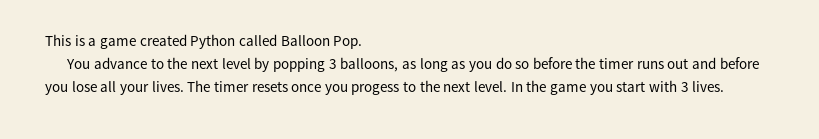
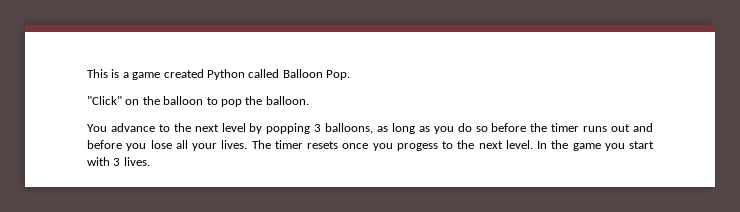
(363, 42) none -> [87,96,309,107] // "Click" on the balloon to pop the balloon.

